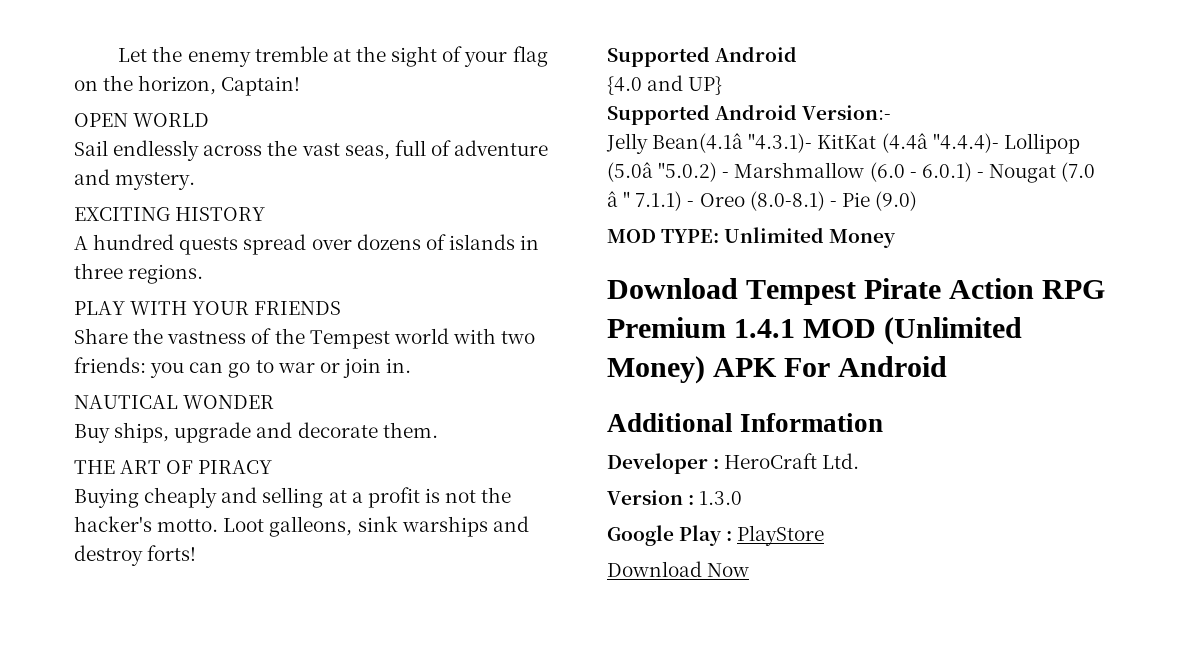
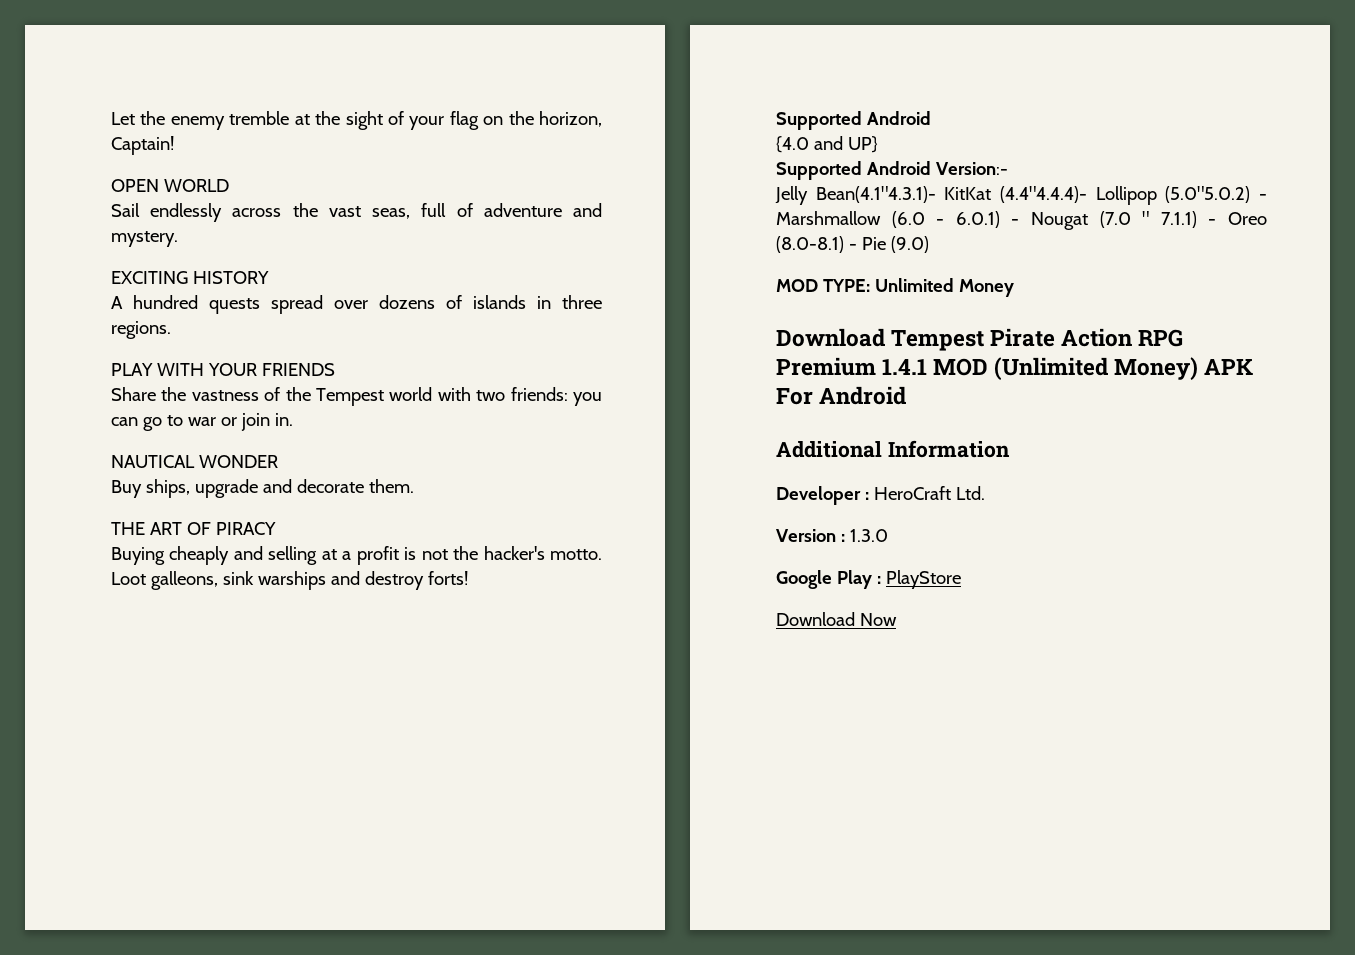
[652,133,1080,154] [607,162,718,182] Bean(4.1â "4.3.1)- KitKat (4.4â "4.4.4)- Lollipop (5.0â "5.0.2) -> [815,186,1251,205] Bean(4.1"4.3.1)- KitKat (4.4"4.4.4)- Lollipop (5.0"5.0.2)
[607,191,618,207] â -> (1131, 219) none

